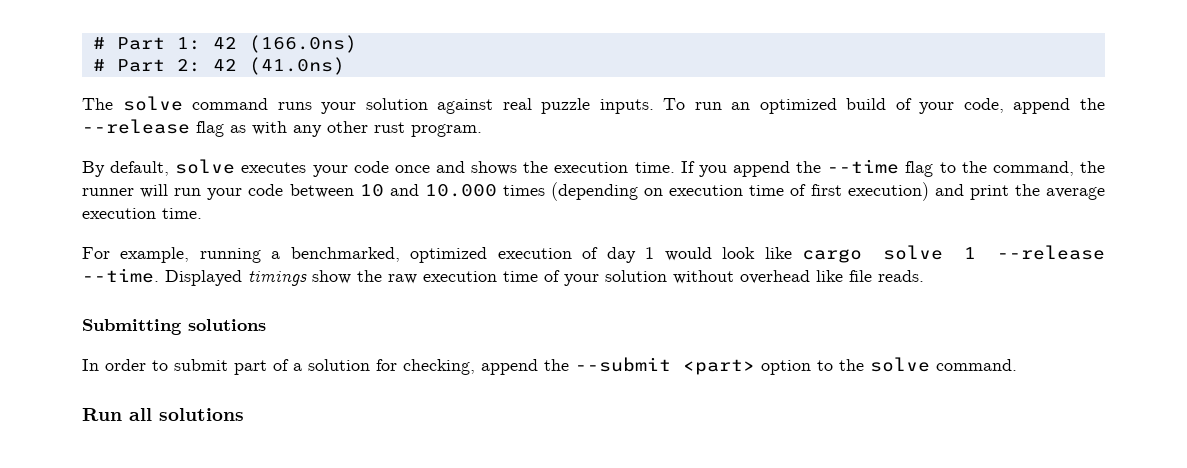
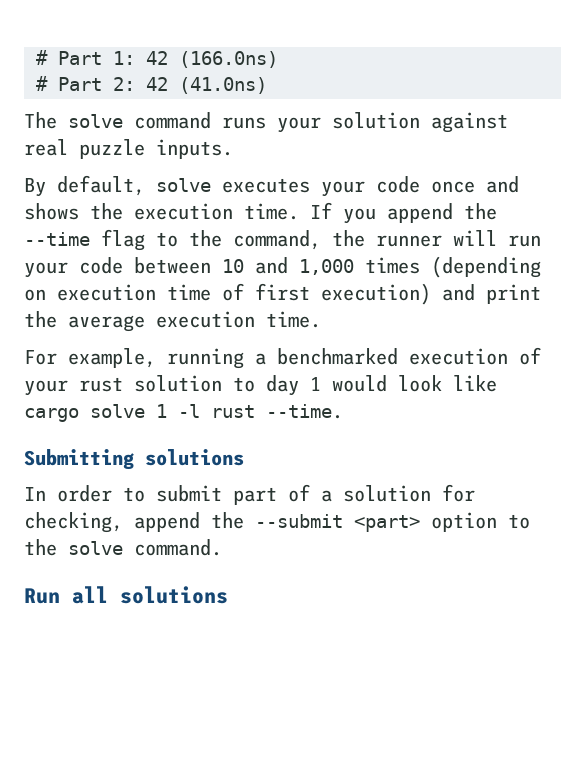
[663,98,1105,114] [82,119,482,137] To run an optimized build of your code, append the --release flag as with any other rust program. -> (233, 149) none
[424,184,497,197] 10.000 -> [299,259,354,275] 1,000
[290,247,599,263] benchmarked, optimized execution of -> [277,347,541,365] [24,375,255,396] benchmarked execution of your rust solution to
[997,245,1105,260] --release -> [178,404,255,418] -l rust
[165,270,924,286] Displayed timings show the raw execution time of your solution without overhead like file reads. -> (343, 411) none

